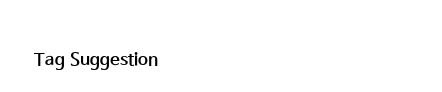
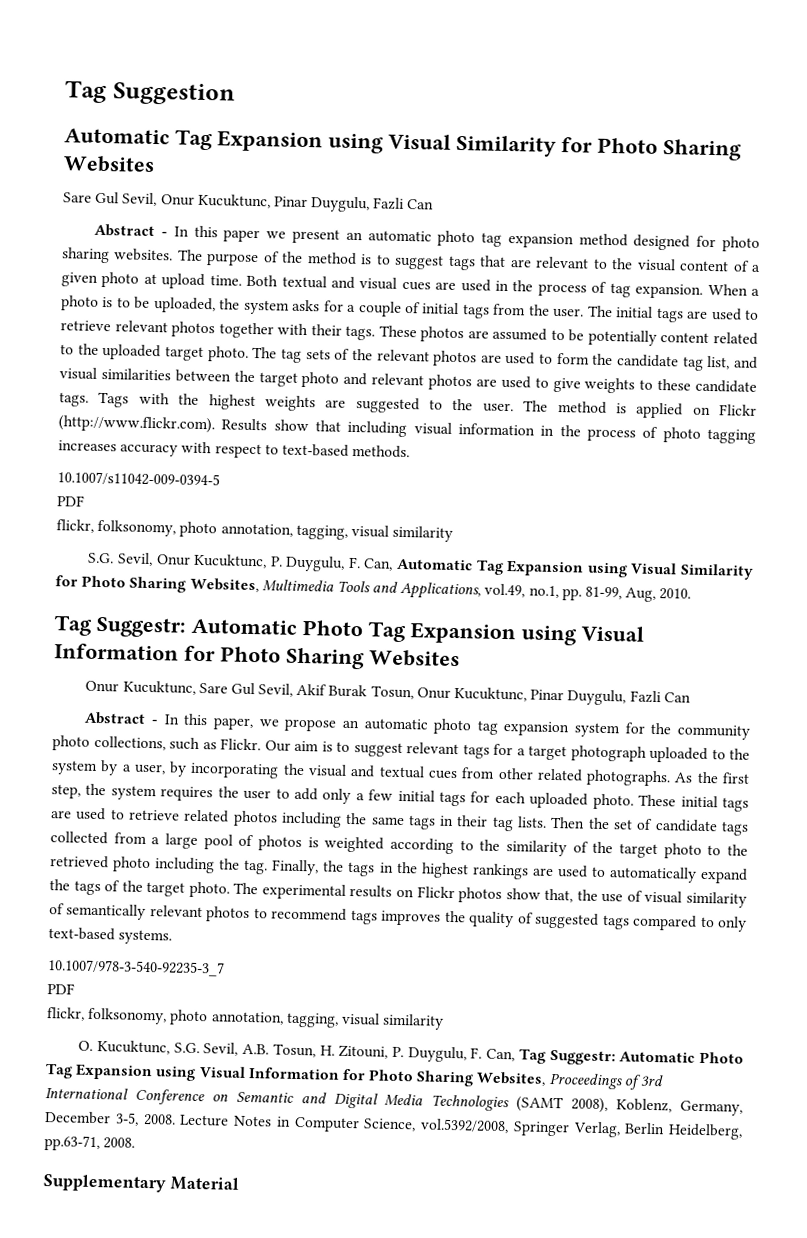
(158, 61) none -> [64,128,742,161] [63,155,155,173] [63,191,435,213] [94,223,760,252] [61,247,762,272] [61,271,761,299] [61,295,759,323] [60,320,758,346] [60,343,758,371] [59,367,757,394] [59,391,757,419] [58,415,756,444] [58,440,411,459] [57,471,220,487] [57,495,85,507] [56,519,454,542] [88,552,754,580] [55,575,692,602] [54,615,644,646] [54,643,460,670] [85,680,691,706] [84,711,750,740] [52,735,750,764] [51,760,750,787] [51,783,750,812] [51,807,749,836] [50,831,748,859] [50,855,748,884] [49,879,747,908] [49,903,747,932] [48,927,173,945] [47,959,225,977] [47,983,75,995] [47,1007,445,1030] [78,1040,744,1066] [45,1063,665,1090] [45,1087,743,1116] [44,1111,743,1140] [44,1135,136,1152] [43,1174,239,1193] // Automatic Tag Expansion using Visual Similarity for Photo Sharing Websites // Sare Gul Sevil, Onur Kucuktunc, Pinar Duygulu, Fazli Can // Abstract - In this paper we present an automatic photo tag expansion method designed for photo sharing websites. The purpose of the method is to suggest tags that are relevant to the visual content of a given photo at upload time. Both textual and visual cues are used in the process of tag expansion. When a photo is to be uploaded, the system asks for a couple of initial tags from the user. The initial tags are used to retrieve relevant photos together with their tags. These photos are assumed to be potentially content related to the uploaded target photo. The tag sets of the relevant photos are used to form the candidate tag list, and visual similarities between the target photo and relevant photos are used to give weights to these candidate tags. Tags with the highest weights are suggested to the user. The method is applied on Flickr (http://www.flickr.com). Results show that including visual information in the process of photo tagging increases accuracy with respect to text-based methods. // 10.1007/s11042-009-0394-5 // PDF // flickr, folksonomy, photo annotation, tagging, visual similarity // S.G. Sevil, Onur Kucuktunc, P. Duygulu, F. Can, Automatic Tag Expansion using Visual Similarity for Photo Sharing Websites, Multimedia Tools and Applications, vol.49, no.1, pp. 81-99, Aug, 2010. // Tag Suggestr: Automatic Photo Tag Expansion using Visual Information for Photo Sharing Websites // Onur Kucuktunc, Sare Gul Sevil, Akif Burak Tosun, Onur Kucuktunc, Pinar Duygulu, Fazli Can // Abstract - In this paper, we propose an automatic photo tag expansion system for the community photo collections, such as Flickr. Our aim is to suggest relevant tags for a target photograph uploaded to the system by a user, by incorporating the visual and textual cues from other related photographs. As the first step, the system requires the user to add only a few initial tags for each uploaded photo. These initial tags are used to retrieve related photos including the same tags in their tag lists. Then the set of candidate tags collected from a large pool of photos is weighted according to the similarity of the target photo to the retrieved photo including the tag. Finally, the tags in the highest rankings are used to automatically expand the tags of the target photo. The experimental results on Flickr photos show that, the use of visual similarity of semantically relevant photos to recommend tags improves the quality of suggested tags compared to only text-based systems. // 10.1007/978-3-540-92235-3_7 // PDF // flickr, folksonomy, photo annotation, tagging, visual similarity // O. Kucuktunc, S.G. Sevil, A.B. Tosun, H. Zitouni, P. Duygulu, F. Can, Tag Suggestr: Automatic Photo Tag Expansion using Visual Information for Photo Sharing Websites, Proceedings of 3rd International Conference on Semantic and Digital Media Technologies (SAMT 2008), Koblenz, Germany, December 3-5, 2008. Lecture Notes in Computer Science, vol.5392/2008, Springer Verlag, Berlin Heidelberg, pp.63-71, 2008. // Supplementary Material

